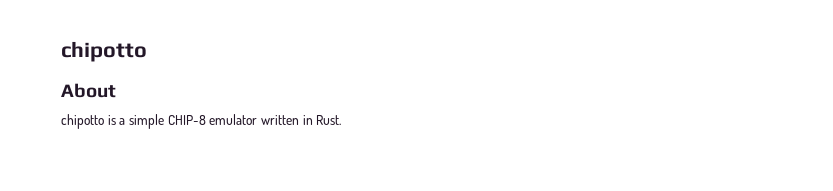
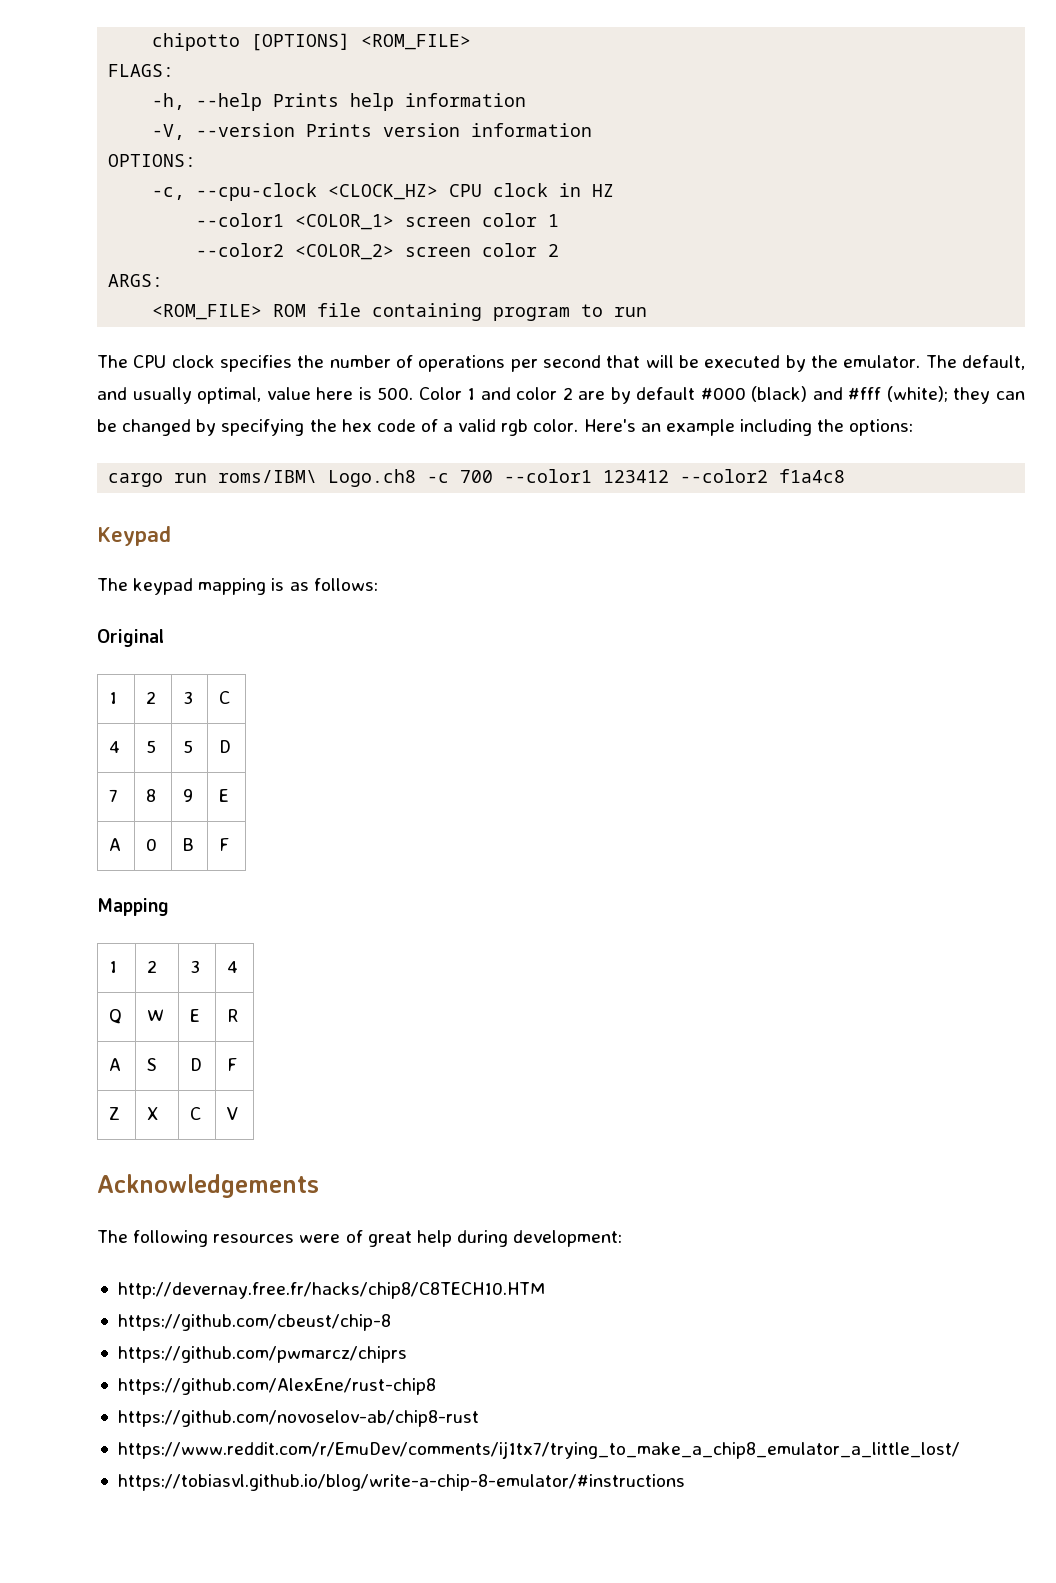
[61,41,147,62] [61,83,116,98] [61,114,342,129] chipotto // About // chipotto is a simple CHIP-8 emulator written in Rust. -> [152,33,472,51] [108,64,175,77] [152,93,527,111] [152,123,593,140] [108,154,197,167] [152,183,615,201] [196,213,560,230] [196,243,560,260] [108,274,164,287] [152,303,648,321] [97,355,1026,372] [97,386,1025,404] [97,419,914,436] [108,469,846,487] [97,526,171,546] [97,578,378,595] [97,629,164,647] [109,692,118,704] [146,691,157,704] [183,691,194,704] [219,691,231,704] [109,741,121,753] [146,740,157,753] [183,740,194,753] [219,740,232,753] [109,789,119,802] [146,789,157,802] [183,789,194,802] [219,789,230,802] [109,838,122,851] [146,838,158,851] [183,838,195,851] [219,838,230,851] [97,898,169,916] [109,961,118,973] [147,960,158,973] [190,960,201,973] [227,961,239,973] [109,1009,123,1024] [147,1009,165,1022] [190,1009,201,1022] [227,1009,240,1022] [109,1058,122,1071] [147,1058,158,1071] [190,1058,203,1071] [227,1058,238,1071] [109,1107,121,1120] [147,1107,159,1120] [190,1107,202,1120] [227,1107,240,1120] [97,1174,319,1198] [97,1230,623,1247] [117,1282,545,1299] [117,1314,391,1331] [117,1346,407,1363] [117,1378,436,1395] [117,1410,479,1427] [117,1441,960,1459] [117,1474,685,1491] chipotto [OPTIONS] <ROM_FILE> // FLAGS: // -h, --help Prints help information // -V, --version Prints version information // OPTIONS: // -c, --cpu-clock <CLOCK_HZ> CPU clock in HZ // --color1 <COLOR_1> screen color 1 // --color2 <COLOR_2> screen color 2 // ARGS: // <ROM_FILE> ROM file containing program to run // The CPU clock specifies the number of operations per second that will be executed by the emulator. The default, and usually optimal, value here is 500. Color 1 and color 2 are by default #000 (black) and #fff (white); they can be changed by specifying the hex code of a valid rgb color. Here's an example including the options: // cargo run roms/IBM\ Logo.ch8 -c 700 --color1 123412 --color2 f1a4c8 // Keypad // The keypad mapping is as follows: // Original // 1 | 2 | 3 | C // 4 | 5 | 5 | D // 7 | 8 | 9 | E // A | 0 | B | F // Mapping // 1 | 2 | 3 | 4 // Q | W | E | R // A | S | D | F // Z | X | C | V // Acknowledgements // The following resources were of great help during development: // http://devernay.free.fr/hacks/chip8/C8TECH10.HTM // https://github.com/cbeust/chip-8 // https://github.com/pwmarcz/chiprs // https://github.com/AlexEne/rust-chip8 // https://github.com/novoselov-ab/chip8-rust // https://www.reddit.com/r/EmuDev/comments/ij1tx7/trying_to_make_a_chip8_emulator_a_little_lost/ // https://tobiasvl.github.io/blog/write-a-chip-8-emulator/#instructions

